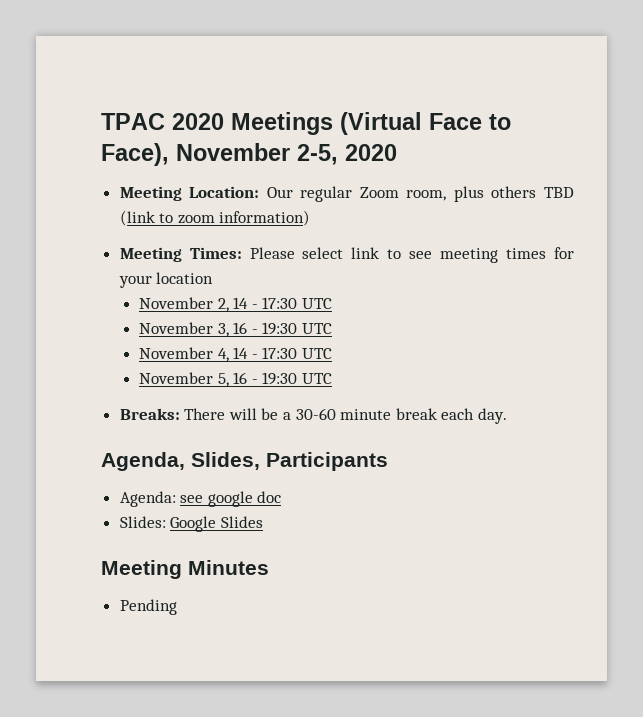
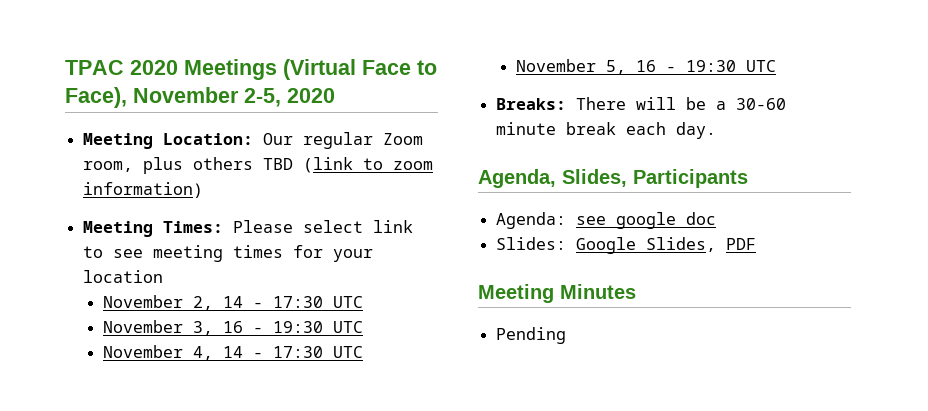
[220,516,263,528] Slides -> [646,237,757,252] Slides, PDF

